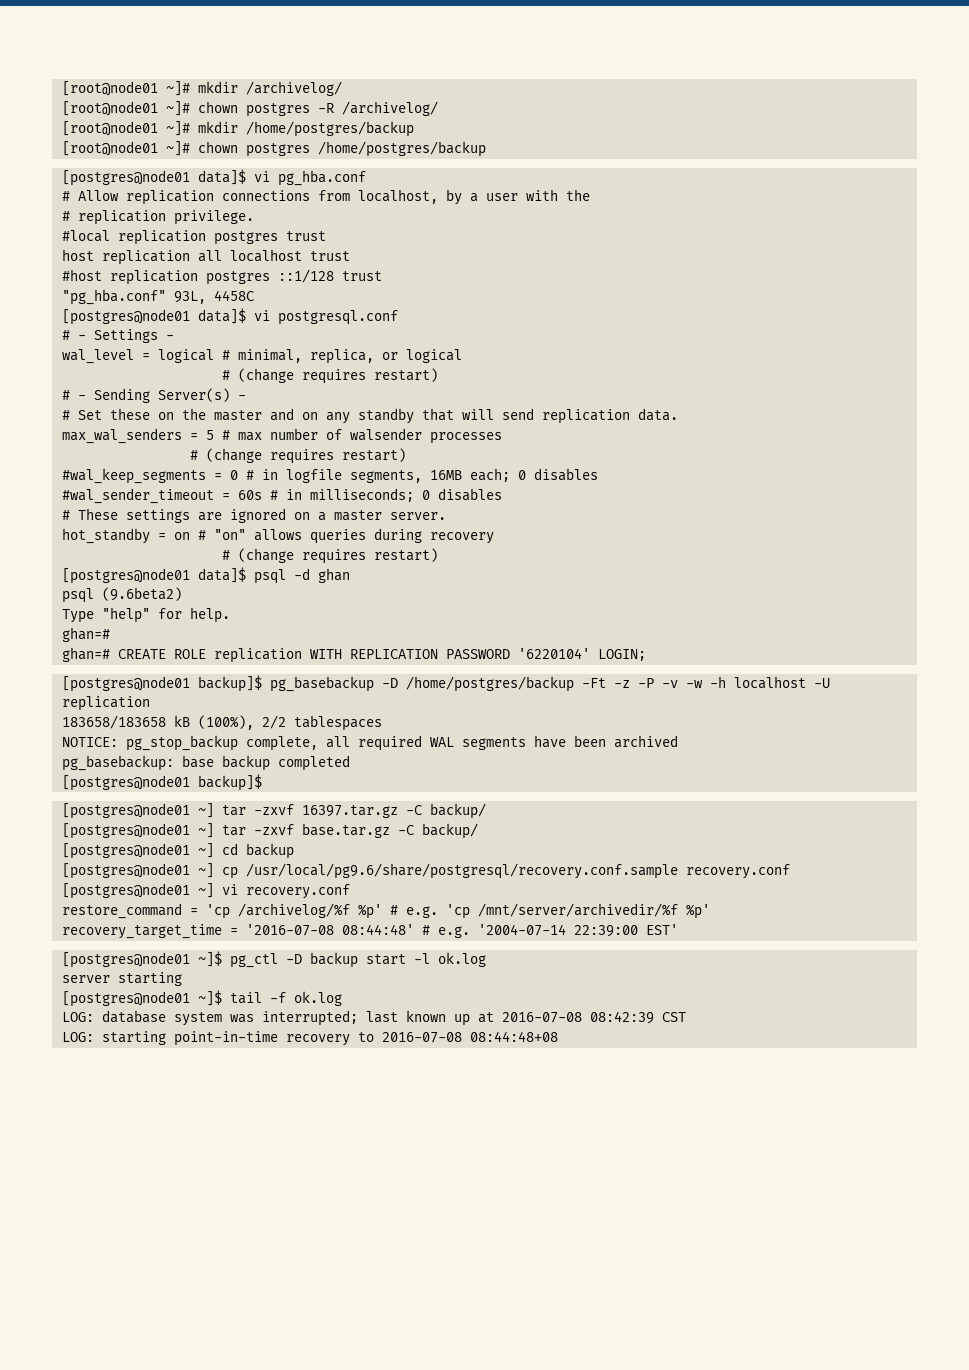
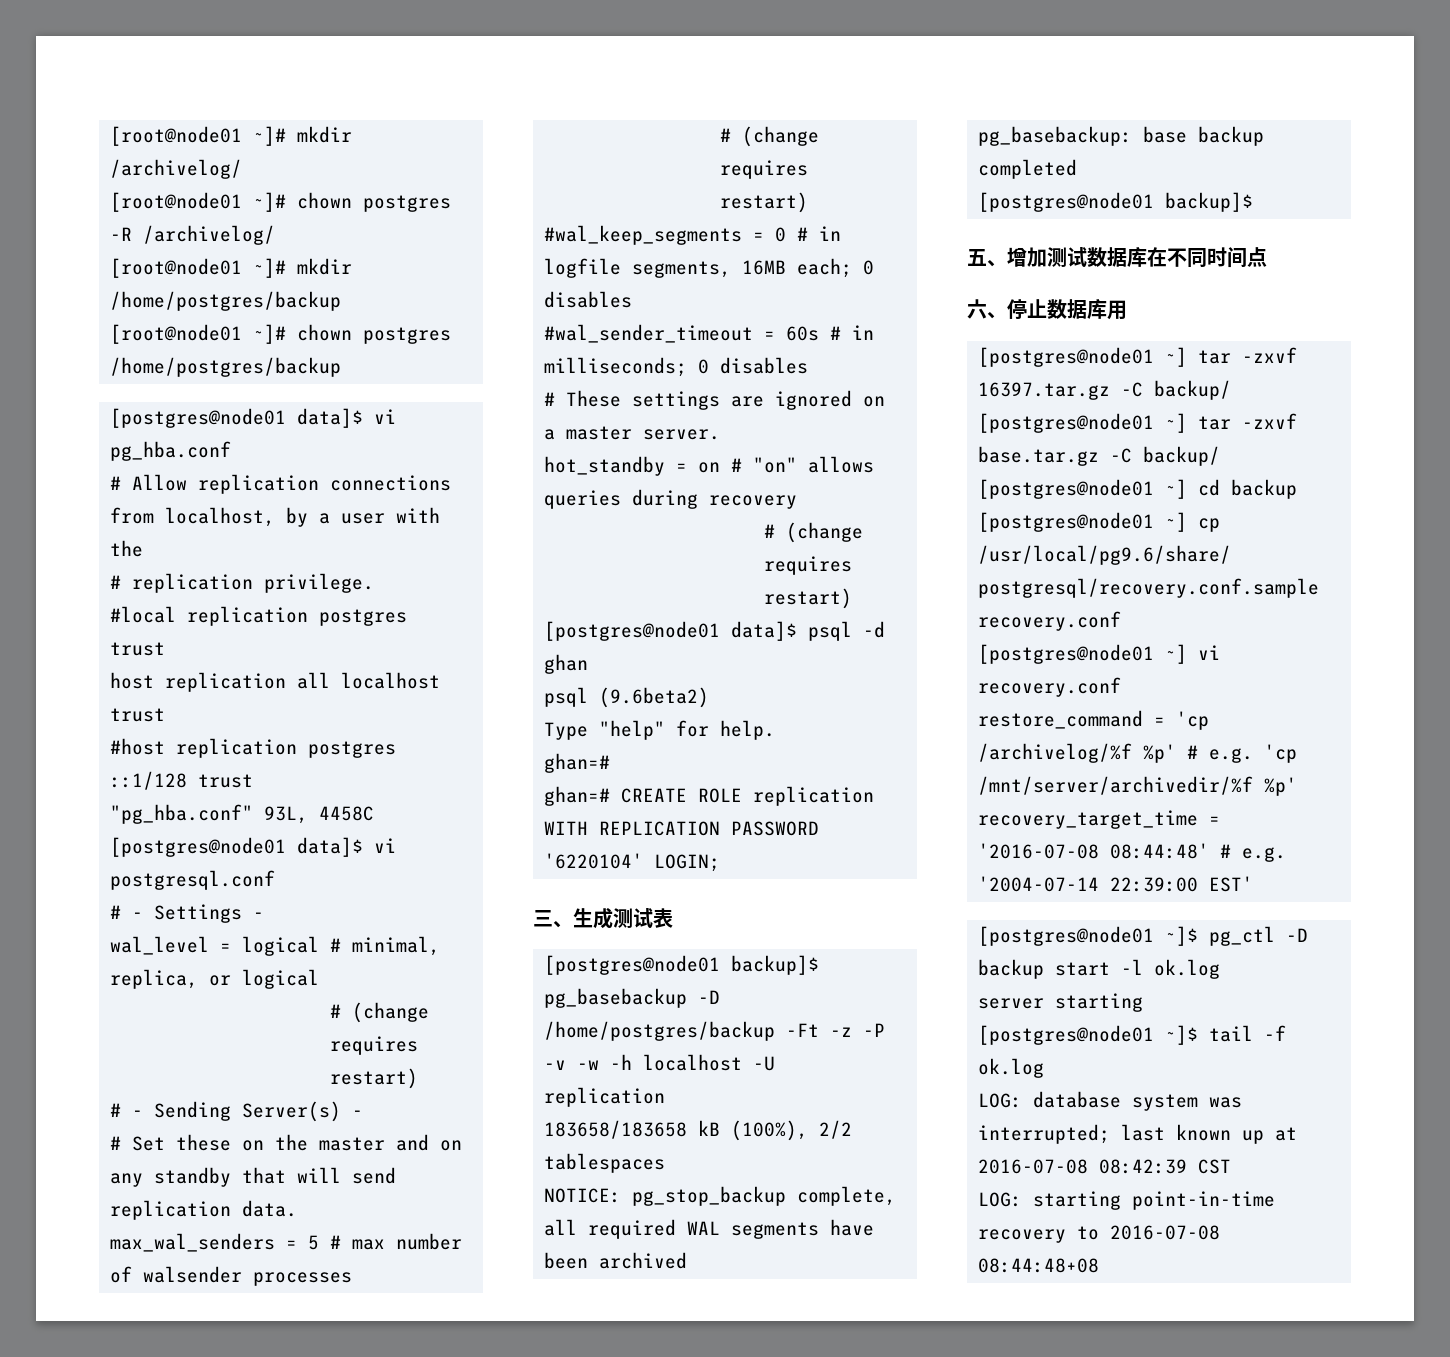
(646, 655) none -> [533,907,673,929] // 三、生成测试表
(262, 782) none -> [967,247,1267,268] [967,299,1127,320] // 五、增加测试数据库在不同时间点 // 六、停止数据库用

